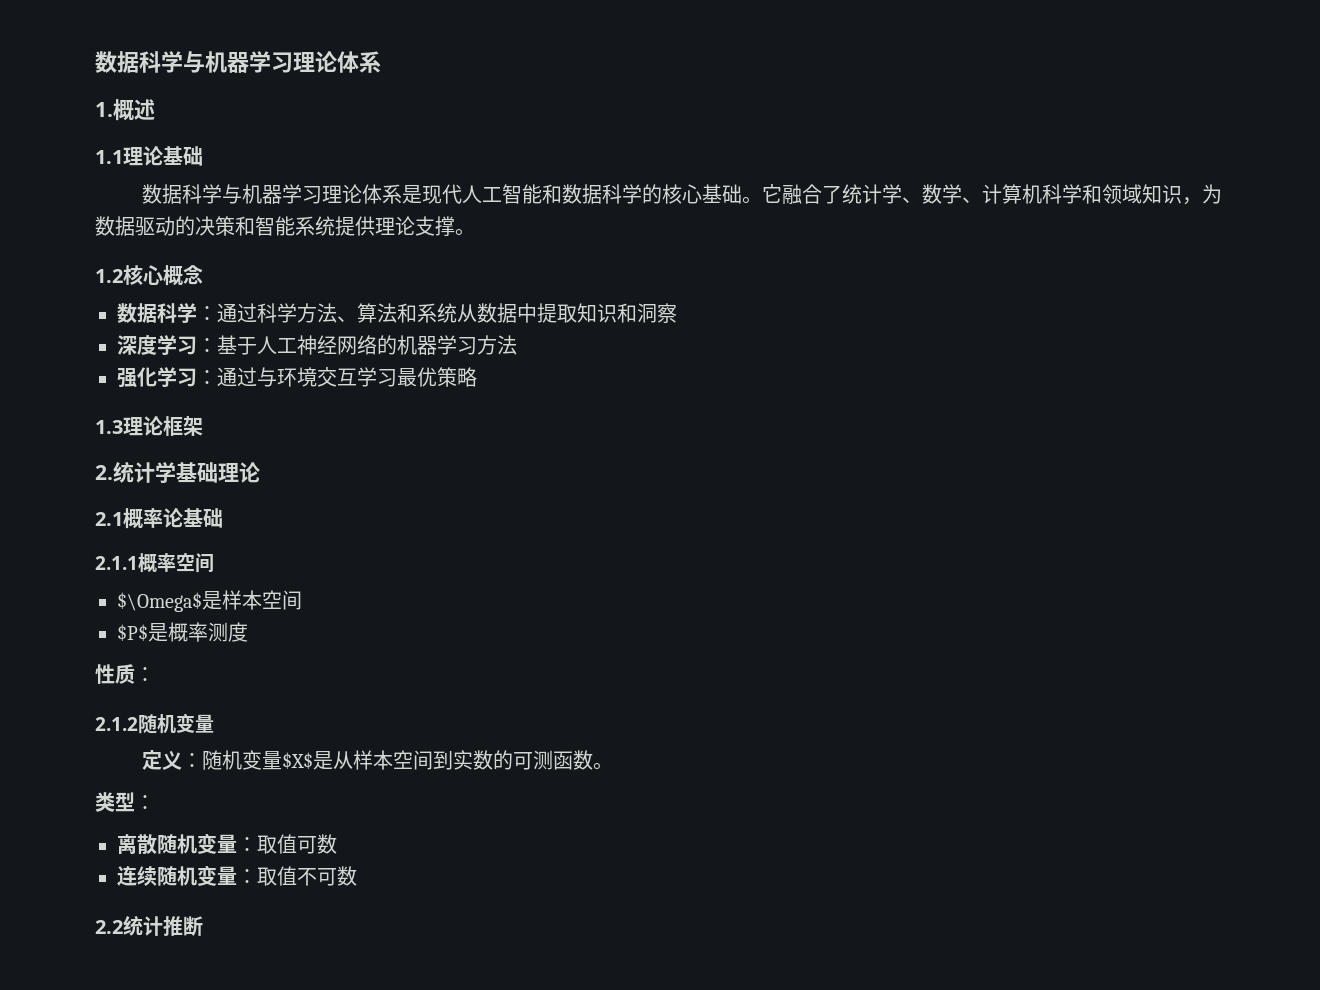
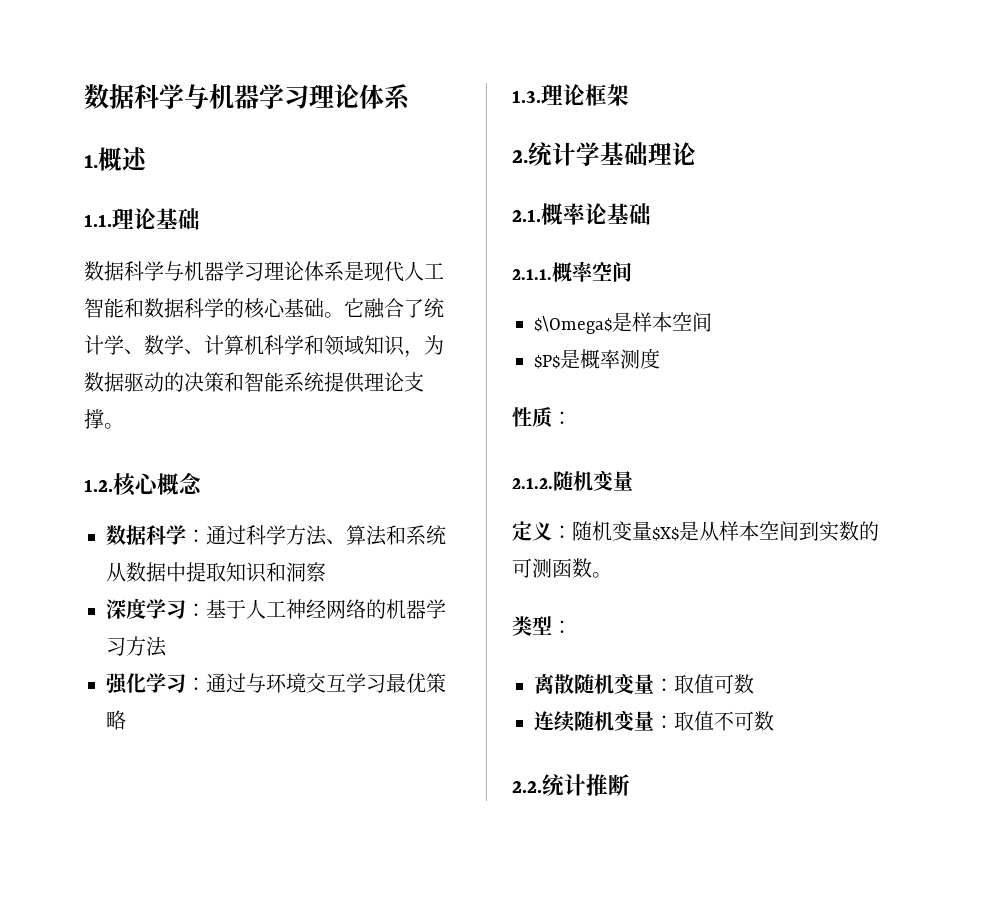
[95,150,123,164] 1.1 -> [84,214,112,227] 1.1.
[95,269,123,283] 1.2 -> [84,479,113,492] 1.2.
[95,420,123,434] 1.3 -> [512,90,541,103] 1.3.
[95,512,123,526] 2.1 -> [512,209,541,222] 2.1.
[95,556,138,570] 2.1.1 -> [512,269,552,280] 2.1.1.
[95,717,138,731] 2.1.2 -> [512,478,553,489] 2.1.2.
[95,920,123,934] 2.2 -> [512,781,542,793] 2.2.

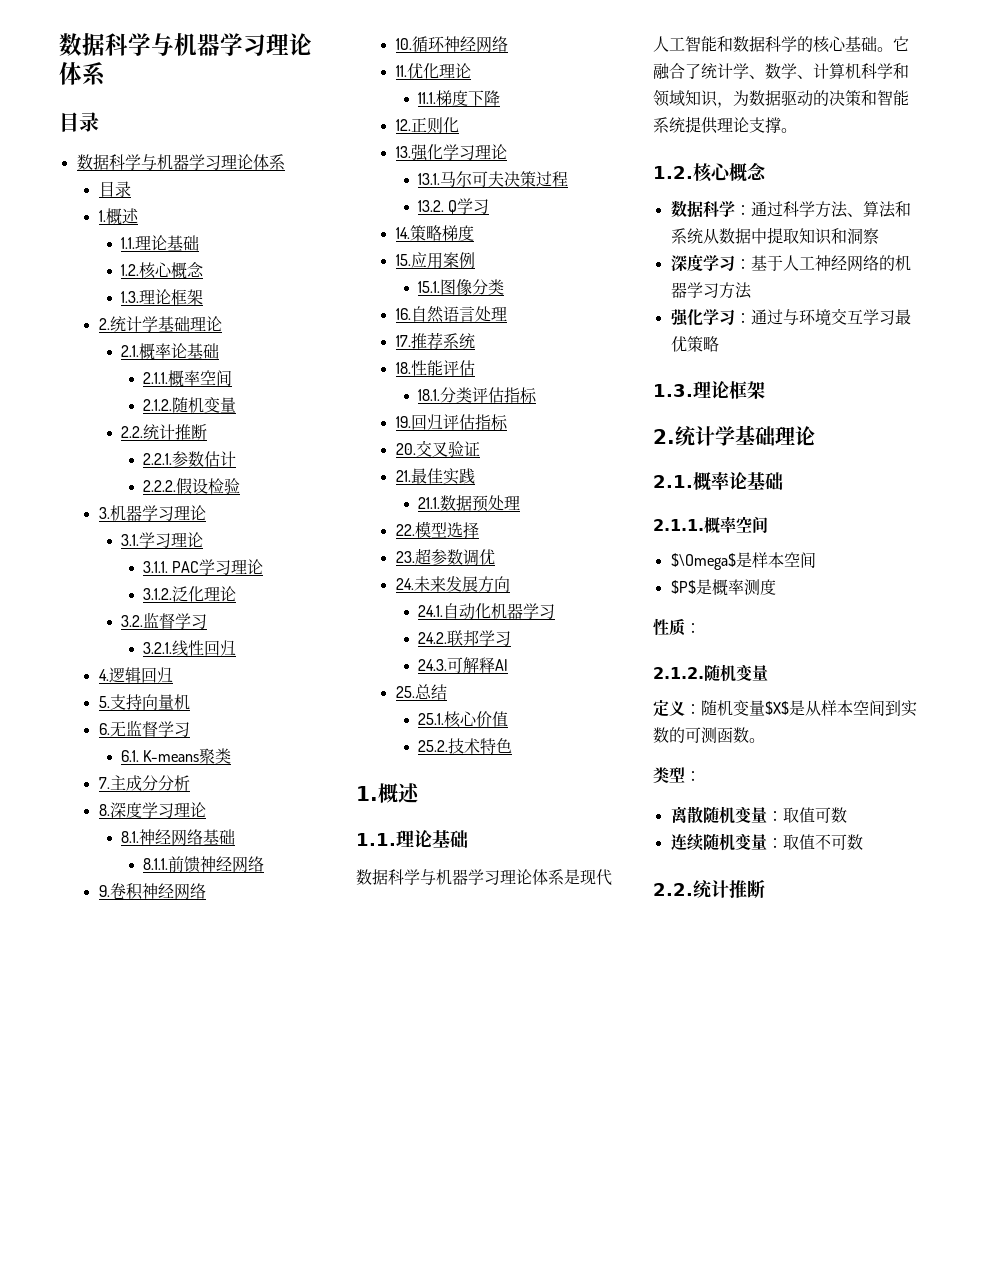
[84,84,410,110] 数据科学与机器学习理论体系 -> [59,33,312,56] [59,62,105,86] [59,112,99,132] [76,154,285,170] [98,181,131,197] [98,208,139,225] [120,235,199,251] [120,262,204,279] [120,289,203,305] [98,316,222,332] [120,343,219,360] [143,370,233,387] [143,397,237,413] [120,424,207,440] [143,451,237,467] [143,478,241,494] [98,505,206,521] [120,532,203,548] [143,559,264,575] [143,586,237,602] [120,612,207,629] [143,640,237,656] [98,667,173,683] [98,694,190,710] [98,720,190,737] [120,748,232,764] [98,775,190,791] [98,802,206,818] [120,829,235,846] [143,856,265,873] [98,883,206,900] [395,36,508,53] [395,63,471,79] [417,90,500,106] [395,117,459,134] [395,144,507,161] [417,171,568,187] [417,198,490,214] [395,225,474,241] [395,252,475,269] [417,279,504,296] [395,306,507,323] [395,332,475,350] [395,360,475,376] [417,387,537,404] [395,414,508,431] [395,440,480,457] [395,468,475,485] [417,495,520,512] [395,521,479,538] [395,548,495,566] [395,576,510,593] [417,603,555,620] [417,630,511,646] [417,657,508,673] [395,684,447,700] [417,711,508,728] [417,738,512,755] 数据科学与机器学习理论体系 // 目录 // 数据科学与机器学习理论体系 // 目录 // 1.概述 // 1.1.理论基础 // 1.2.核心概念 // 1.3.理论框架 // 2.统计学基础理论 // 2.1.概率论基础 // 2.1.1.概率空间 // 2.1.2.随机变量 // 2.2.统计推断 // 2.2.1.参数估计 // 2.2.2.假设检验 // 3.机器学习理论 // 3.1.学习理论 // 3.1.1. PAC学习理论 // 3.1.2.泛化理论 // 3.2.监督学习 // 3.2.1.线性回归 // 4.逻辑回归 // 5.支持向量机 // 6.无监督学习 // 6.1. K-means聚类 // 7.主成分分析 // 8.深度学习理论 // 8.1.神经网络基础 // 8.1.1.前馈神经网络 // 9.卷积神经网络 // 10.循环神经网络 // 11.优化理论 // 11.1.梯度下降 // 12.正则化 // 13.强化学习理论 // 13.1.马尔可夫决策过程 // 13.2. Q学习 // 14.策略梯度 // 15.应用案例 // 15.1.图像分类 // 16.自然语言处理 // 17.推荐系统 // 18.性能评估 // 18.1.分类评估指标 // 19.回归评估指标 // 20.交叉验证 // 21.最佳实践 // 21.1.数据预处理 // 22.模型选择 // 23.超参数调优 // 24.未来发展方向 // 24.1.自动化机器学习 // 24.2.联邦学习 // 24.3.可解释AI // 25.总结 // 25.1.核心价值 // 25.2.技术特色

